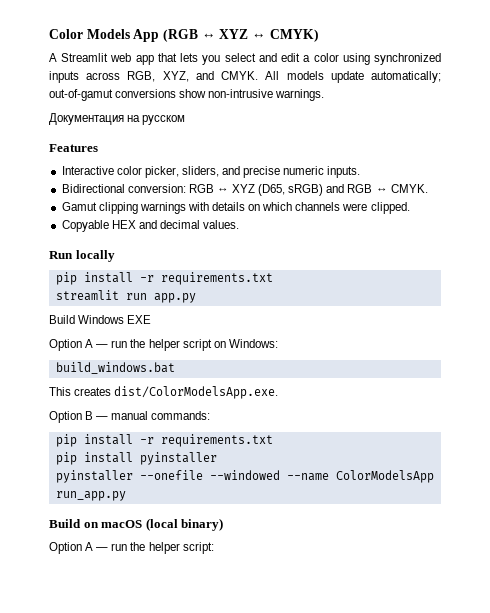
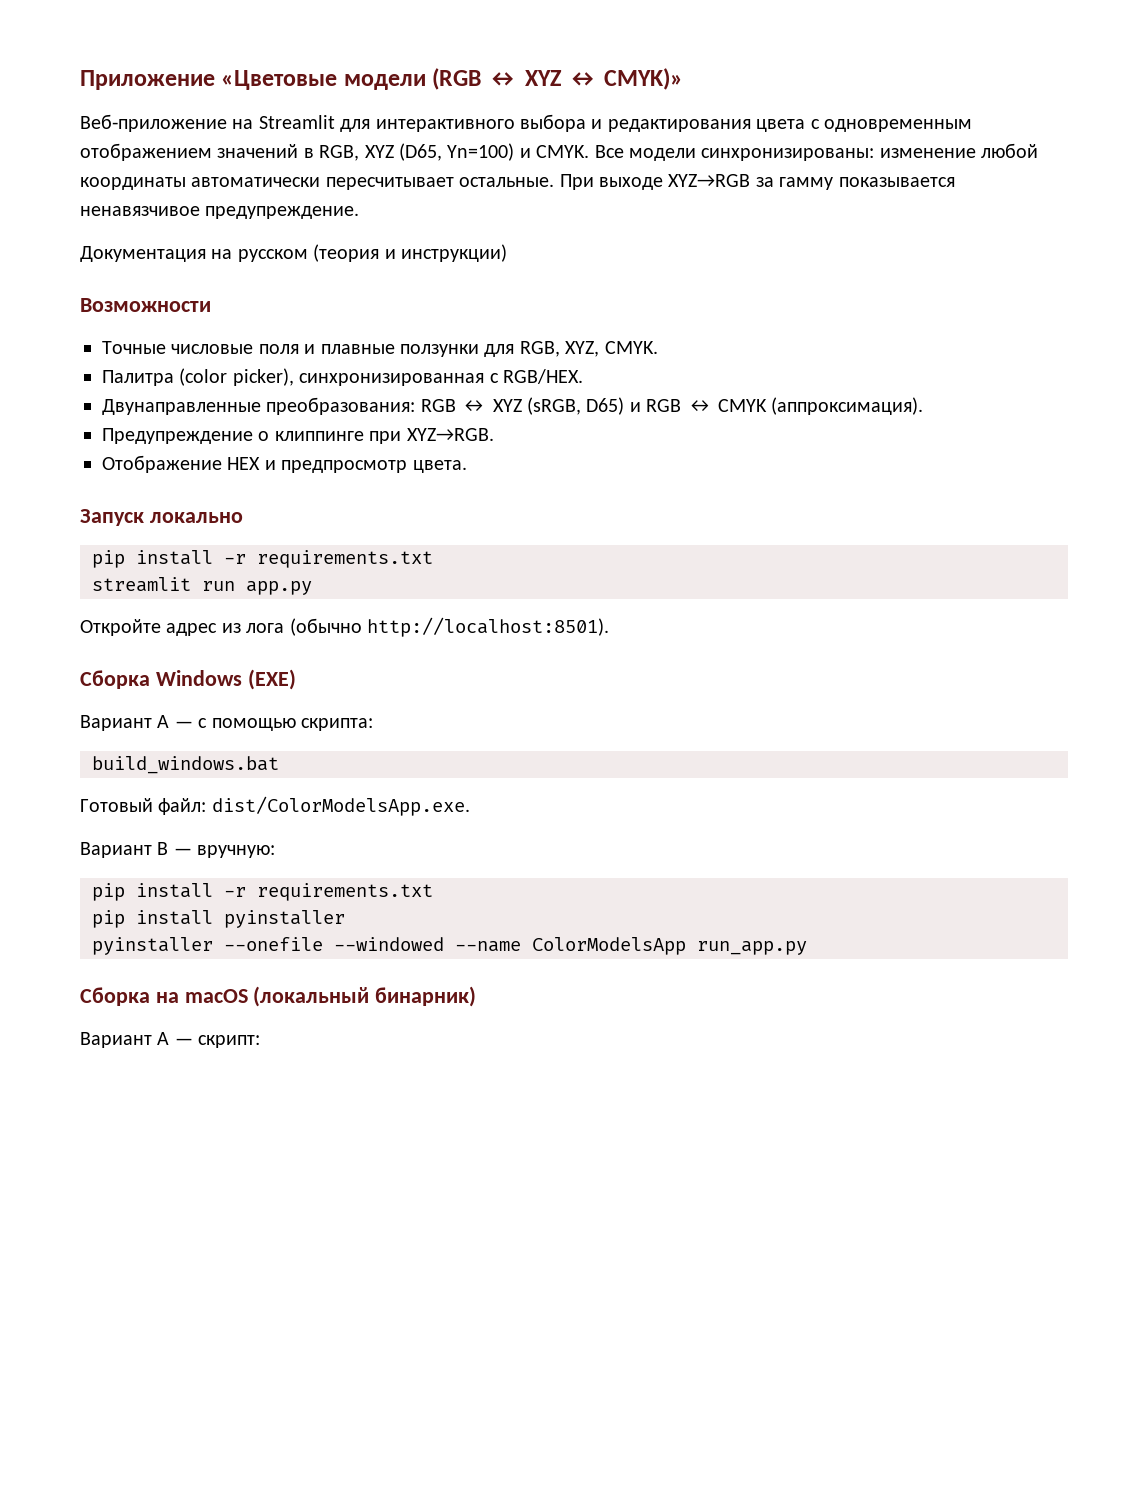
[49,29,160,42] Color Models App -> [80,70,426,90] Приложение «Цветовые модели
[269,29,319,42] [49,53,441,65] [49,71,441,83] [49,89,325,101] [49,113,186,125] [49,144,98,152] [61,166,361,178] [61,184,428,196] [61,202,410,214] [61,220,240,232] [49,250,115,262] CMYK) // A Streamlit web app that lets you select and edit a color using synchronized inputs across RGB, XYZ, and CMYK. All models update automatically; out-of-gamut conversions show non-intrusive warnings. // Документация на русском // Features // Interactive color picker, sliders, and precise numeric inputs. // Bidirectional conversion: RGB ↔ XYZ (D65, sRGB) and RGB ↔ CMYK. // Gamut clipping warnings with details on which channels were clipped. // Copyable HEX and decimal values. // Run locally -> [604,68,684,90] [80,114,972,132] [80,143,1039,161] [80,174,955,190] [80,206,360,219] [80,244,507,262] [80,298,211,312] [102,341,658,357] [102,368,583,386] [102,397,924,415] [102,428,494,444] [102,455,467,473] [80,509,243,526] CMYK)» // Веб‑приложение на Streamlit для интерактивного выбора и редактирования цвета с одновременным отображением значений в RGB, XYZ (D65, Yn=100) и CMYK. Все модели синхронизированы: изменение любой координаты автоматически пересчитывает остальные. При выходе XYZ→RGB за гамму показывается ненавязчивое предупреждение. // Документация на русском (теория и инструкции) // Возможности // Точные числовые поля и плавные ползунки для RGB, XYZ, CMYK. // Палитра (color picker), синхронизированная с RGB/HEX. // Двунаправленные преобразования: RGB ↔ XYZ (sRGB, D65) и RGB ↔ CMYK (аппроксимация). // Предупреждение о клиппинге при XYZ→RGB. // Отображение HEX и предпросмотр цвета. // Запуск локально
[49,315,152,324] [49,339,278,351] Build Windows EXE // Option A — run the helper script on Windows: -> [80,617,609,637] [80,669,296,690] [80,715,373,731] Откройте адрес из лога (обычно http://localhost:8501). // Сборка Windows (EXE) // Вариант A — с помощью скрипта:
[49,387,112,396] This creates -> [80,798,207,815] Готовый файл:
[49,411,82,423] Option -> [80,842,152,858] Вариант
[111,411,211,420] manual commands: -> [197,845,276,858] вручную:
[49,518,224,531] [49,542,214,554] Build on macOS (local binary) // Option A — run the helper script: -> [80,986,477,1007] [80,1032,261,1048] Сборка на macOS (локальный бинарник) // Вариант A — скрипт:

